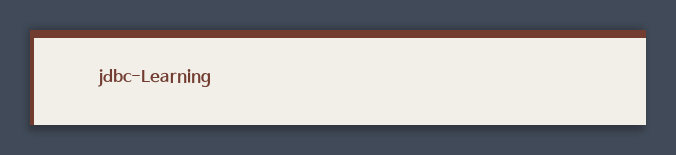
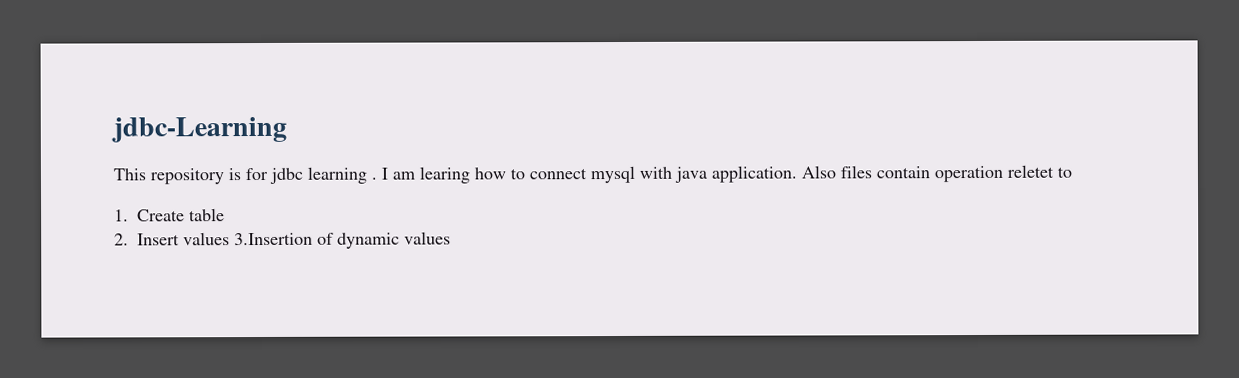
(211, 78) none -> [113,164,1072,185] [114,208,225,222] [114,231,451,249] // This repository is for jdbc learning . I am learing how to connect mysql with java application. Also files contain operation reletet to // 1. Create table // 2. Insert values 3.Insertion of dynamic values

